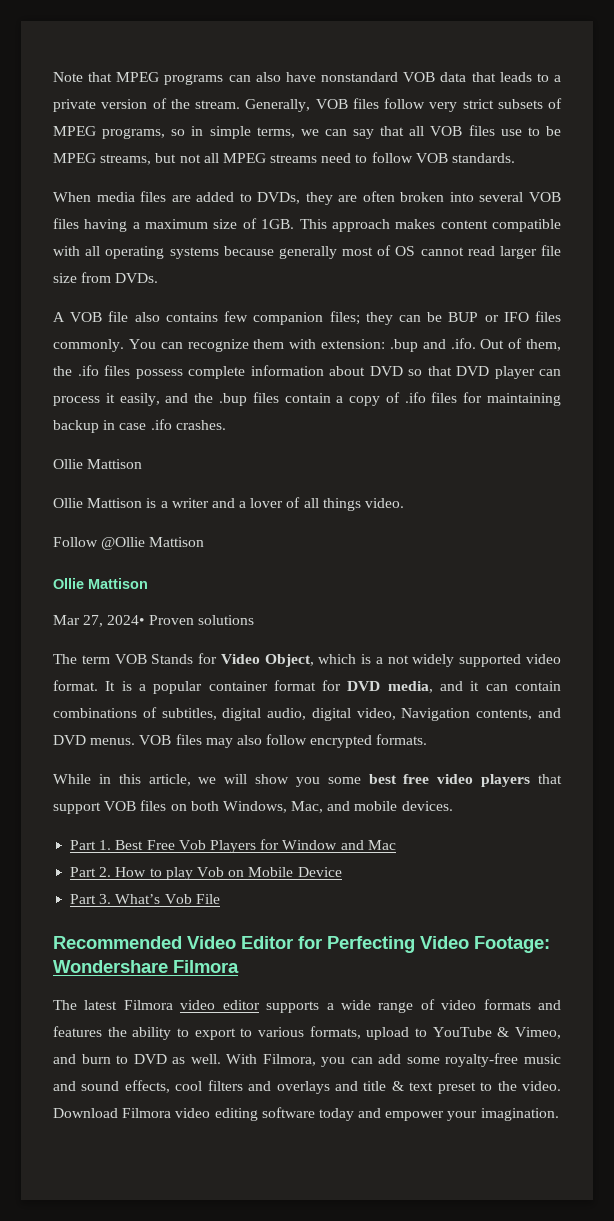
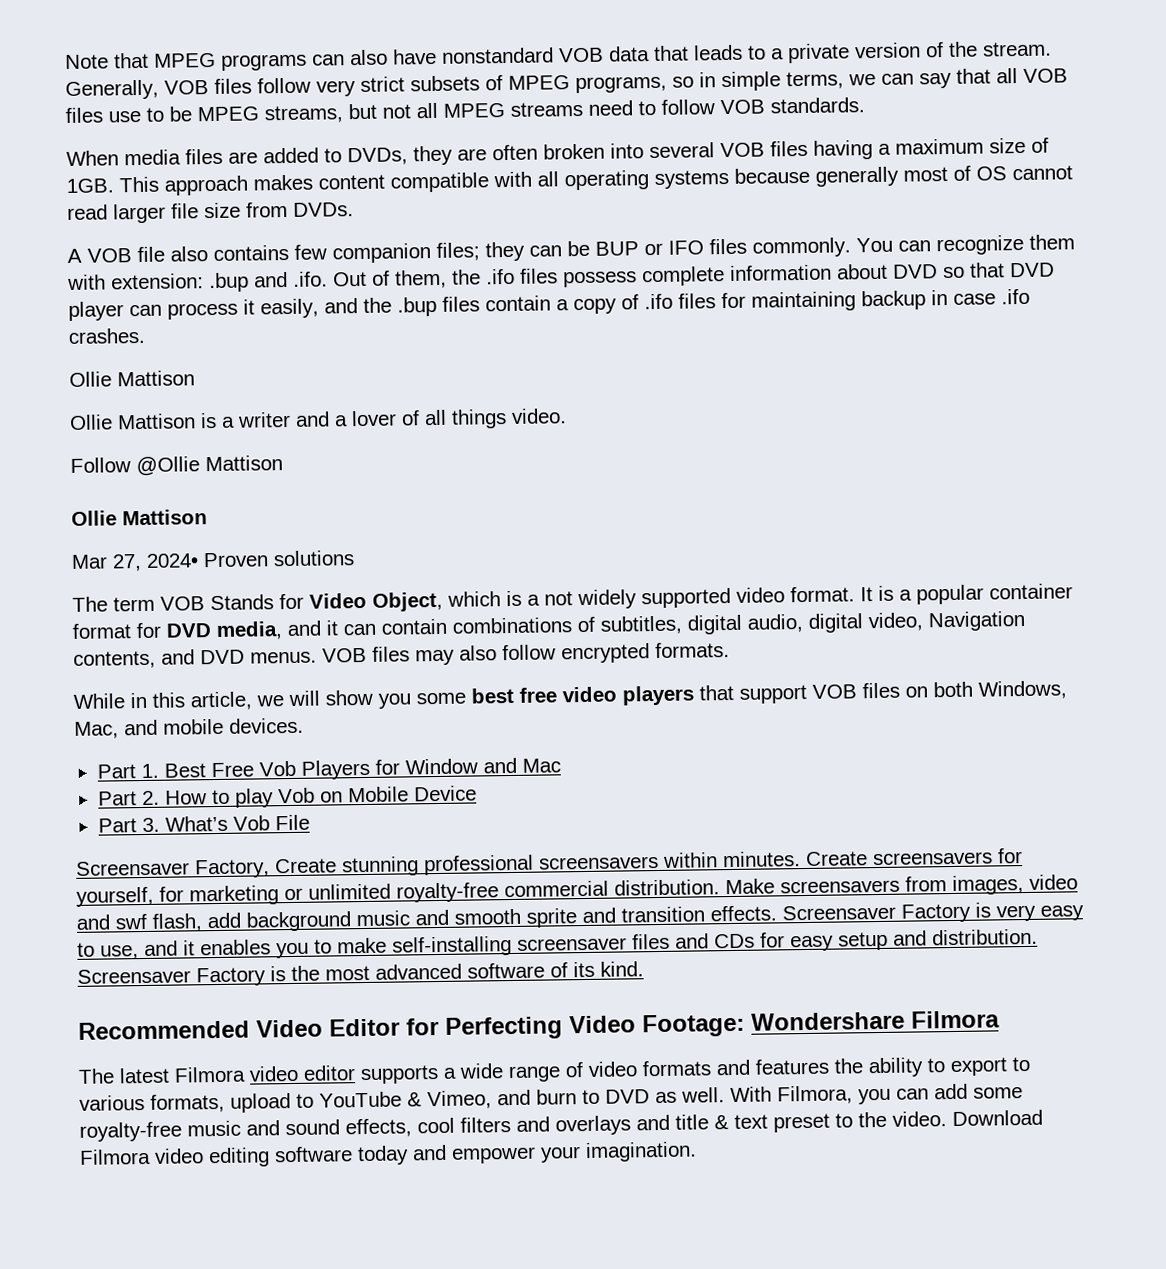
(220, 899) none -> [76,848,1023,879] [76,874,1078,907] [76,902,1084,932] [77,928,1038,960] [77,961,644,987] // Screensaver Factory, Create stunning professional screensavers within minutes. Create screensavers for yourself, for marketing or unlimited royalty-free commercial distribution. Make screensavers from images, video and swf flash, add background music and smooth sprite and transition effects. Screensaver Factory is very easy to use, and it enables you to make self-installing screensaver files and CDs for easy setup and distribution. Screensaver Factory is the most advanced software of its kind.

